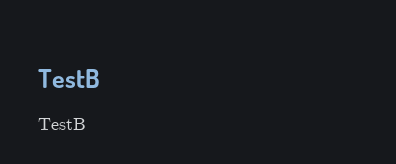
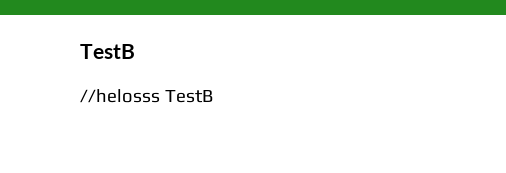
(100, 78) none -> [80,89,160,103] //helosss

